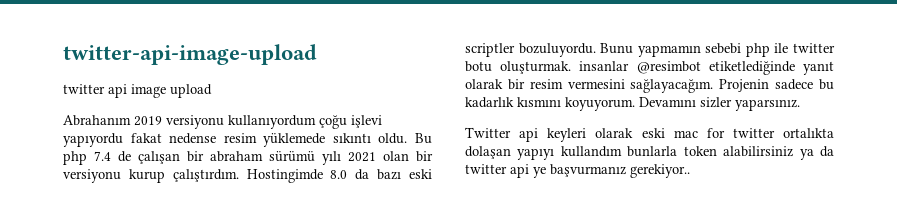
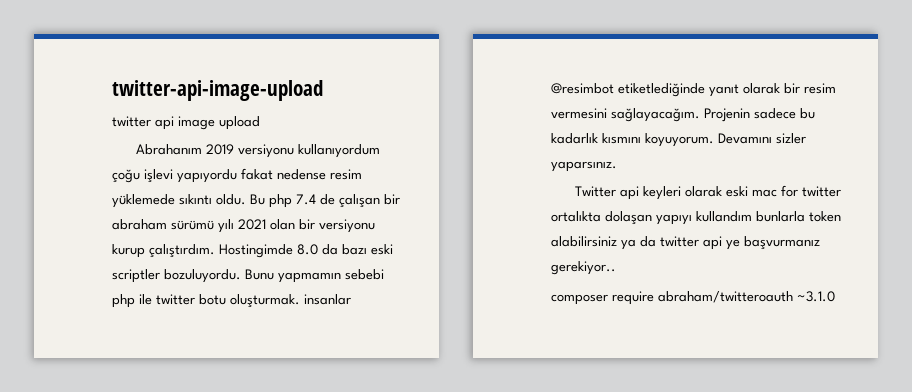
(690, 171) none -> [551,291,835,305] // composer require abraham/twitteroauth ~3.1.0

